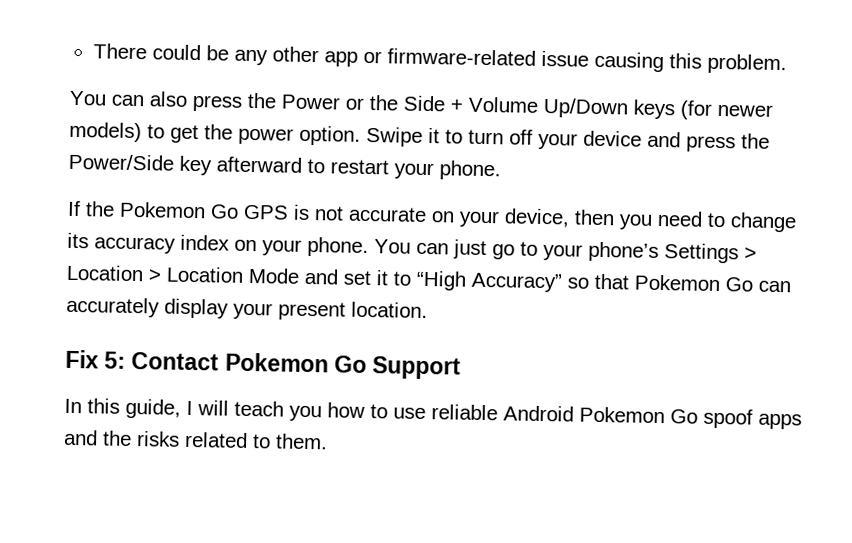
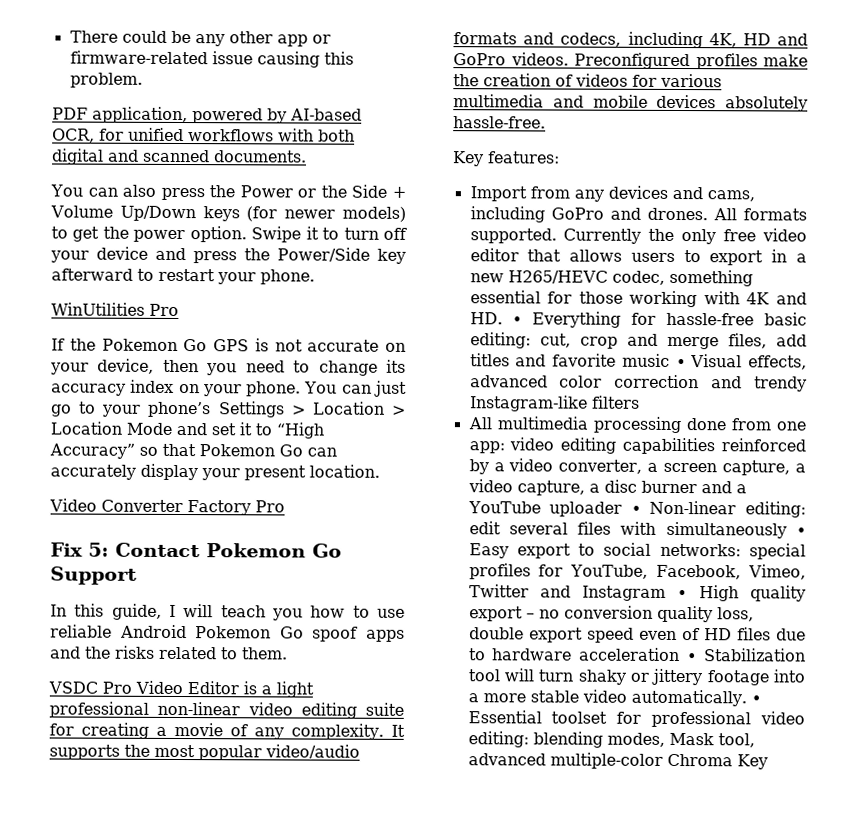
(787, 64) none -> [52,106,362,124] [52,127,355,143] [52,148,307,165] // PDF application, powered by AI-based OCR, for unified workflows with both digital and scanned documents.
(501, 170) none -> [51,302,179,316] // WinUtilities Pro
(428, 310) none -> [49,498,285,516] // Video Converter Factory Pro
(328, 441) none -> [48,680,314,698] [49,701,404,719] [49,722,405,740] [49,744,360,761] [453,31,808,49] [453,52,808,70] [453,73,722,88] [453,94,808,112] [453,116,546,129] [453,151,560,167] [469,185,755,202] [469,206,807,223] [469,228,807,245] [469,248,807,266] [469,269,753,287] [469,290,807,308] [469,311,807,328] [469,332,807,350] [469,353,807,370] [469,374,807,392] [469,395,640,412] [467,416,806,434] [468,437,806,455] [468,458,806,476] [467,479,747,496] [467,500,806,518] [468,521,806,539] [468,542,806,560] [468,563,806,580] [468,584,806,602] [468,605,754,623] [468,627,806,643] [468,647,806,662] [467,668,805,686] [467,689,761,707] [467,710,805,728] [467,731,755,748] [467,752,768,770] // VSDC Pro Video Editor is a light professional non-linear video editing suite for creating a movie of any complexity. It supports the most popular video/audio formats and codecs, including 4K, HD and GoPro videos. Preconfigured profiles make the creation of videos for various multimedia and mobile devices absolutely hassle-free. // Key features: // Import from any devices and cams, including GoPro and drones. All formats supported. Сurrently the only free video editor that allows users to export in a new H265/HEVC codec, something essential for those working with 4K and HD. • Everything for hassle-free basic editing: cut, crop and merge files, add titles and favorite music • Visual effects, advanced color correction and trendy Instagram-like filters // All multimedia processing done from one app: video editing capabilities reinforced by a video converter, a screen capture, a video capture, a disc burner and a YouTube uploader • Non-linear editing: edit several files with simultaneously • Easy export to social networks: special profiles for YouTube, Facebook, Vimeo, Twitter and Instagram • High quality export – no conversion quality loss, double export speed even of HD files due to hardware acceleration • Stabilization tool will turn shaky or jittery footage into a more stable video automatically. • Essential toolset for professional video editing: blending modes, Mask tool, advanced multiple-color Chroma Key

